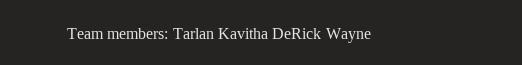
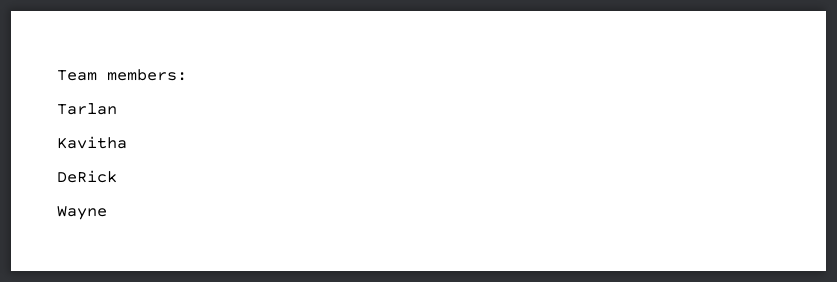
(169, 33) none -> (187, 75) //
(214, 33) none -> (117, 109) //
(268, 33) none -> (127, 142) //
(322, 33) none -> (117, 176) //

